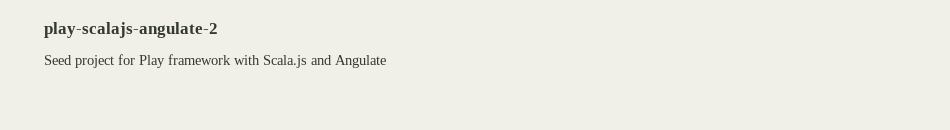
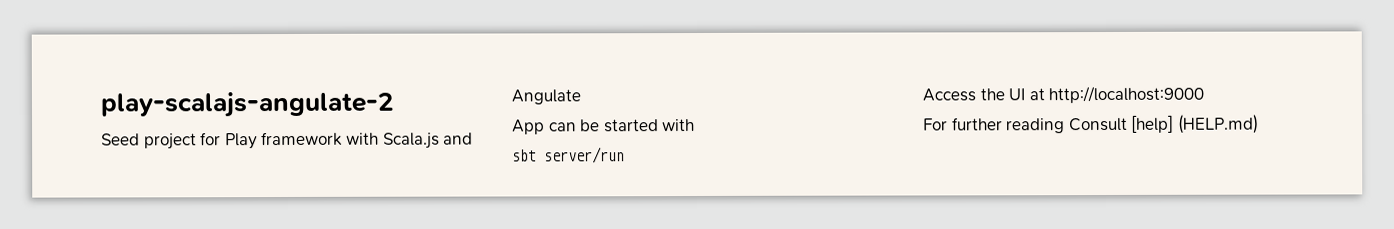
(386, 61) none -> [512,119,696,135] [512,147,625,164] [922,85,1205,104] [923,114,1259,134] // App can be started with // sbt server/run // Access the UI at http://localhost:9000 // For further reading Consult [help] (HELP.md)

